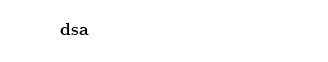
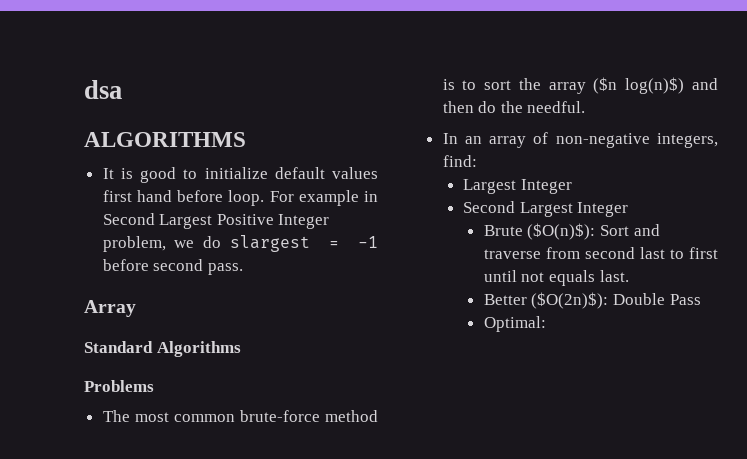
(89, 29) none -> [84,132,246,147] [102,167,378,183] [102,190,378,206] [102,213,330,229] [102,235,379,252] [102,259,243,275] [84,300,136,317] [84,341,241,357] [84,380,154,392] [102,410,378,422] [442,77,718,94] [442,101,586,113] [442,132,718,148] [442,155,477,167] [463,179,572,194] [463,201,629,217] [483,223,660,240] [483,247,718,259] [483,270,629,286] [483,292,701,309] [483,316,546,332] // ALGORITHMS // It is good to initialize default values first hand before loop. For example in Second Largest Positive Integer problem, we do slargest = -1 before second pass. // Array // Standard Algorithms // Problems // The most common brute-force method is to sort the array ($n log(n)$) and then do the needful. // In an array of non-negative integers, find: // Largest Integer // Second Largest Integer // Brute ($O(n)$): Sort and traverse from second last to first until not equals last. // Better ($O(2n)$): Double Pass // Optimal:

